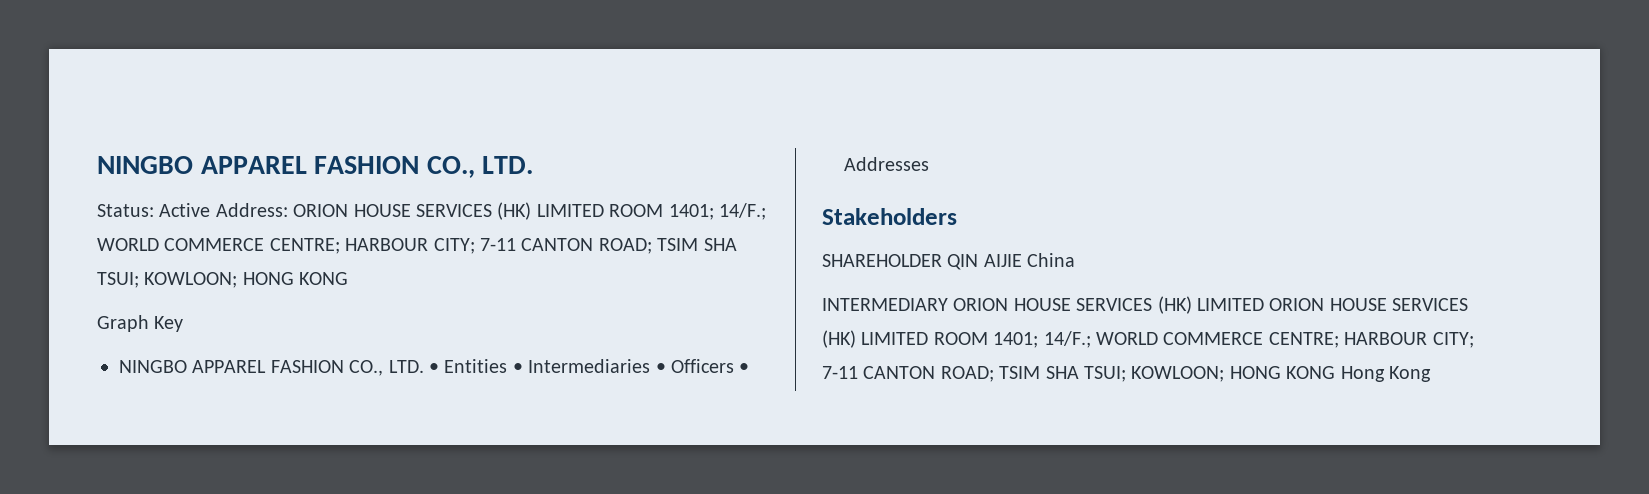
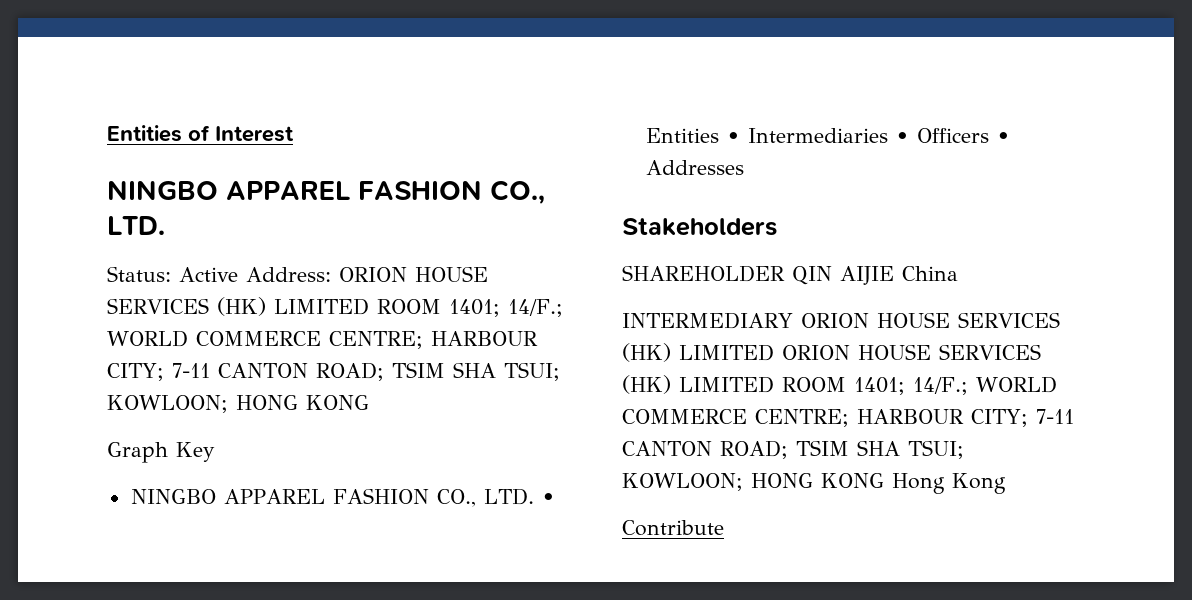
(97, 165) none -> [107,125,294,142] Entities of Interest //
(1431, 374) none -> [622,520,724,536] // Contribute

